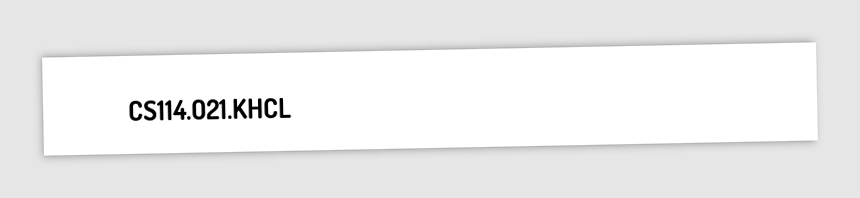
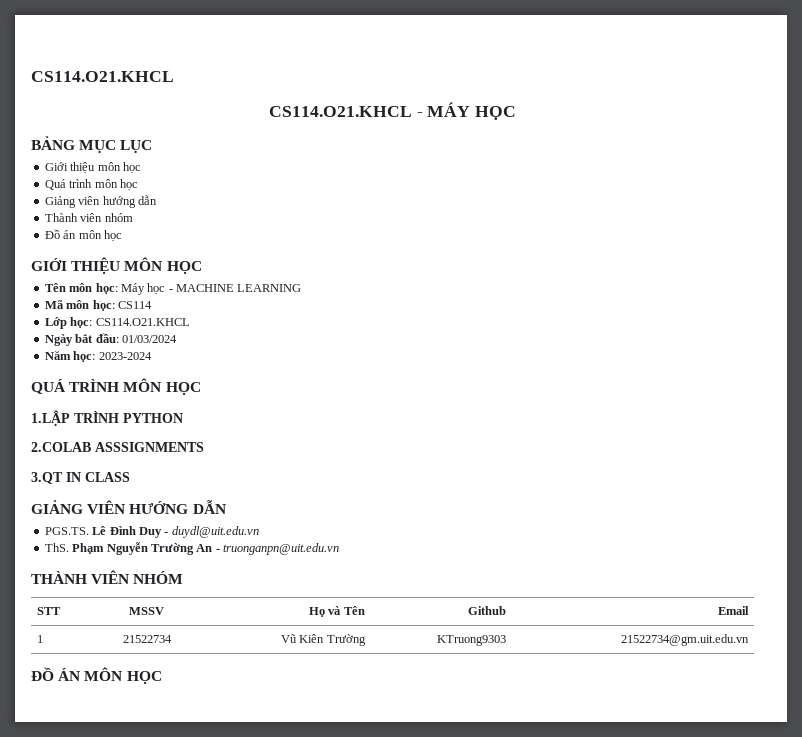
[127,97,292,121] CS114.O21.KHCL -> [31,71,174,82] [268,102,517,120] [31,136,153,153] [44,162,141,174] [44,179,138,191] [44,195,157,208] [44,213,133,222] [44,229,122,242] [31,257,202,274] [44,283,302,295] [44,300,152,311] [44,317,190,329] [44,333,177,346] [44,350,152,362] [31,378,201,395] [31,410,183,426] [31,442,204,452] [31,472,130,484] [31,500,226,514] [44,526,259,538] [44,542,339,555] [31,570,184,584] [37,607,62,615] [129,607,164,615] [308,606,365,617] [467,606,506,615] [717,606,749,615] [37,635,44,643] [122,635,172,643] [280,634,366,646] [436,635,506,646] [620,634,749,646] [31,667,162,684] CS114.O21.KHCL // CS114.O21.KHCL - MÁY HỌC // BẢNG MỤC LỤC // Giới thiệu môn học // Quá trình môn học // Giảng viên hướng dẫn // Thành viên nhóm // Đồ án môn học // GIỚI THIỆU MÔN HỌC // Tên môn học: Máy học - MACHINE LEARNING // Mã môn học: CS114 // Lớp học: CS114.O21.KHCL // Ngày bắt đầu: 01/03/2024 // Năm học: 2023-2024 // QUÁ TRÌNH MÔN HỌC // 1.LẬP TRÌNH PYTHON // 2.COLAB ASSSIGNMENTS // 3.QT IN CLASS // GIẢNG VIÊN HƯỚNG DẪN // PGS.TS. Lê Đình Duy - duydl@uit.edu.vn // ThS. Phạm Nguyễn Trường An - truonganpn@uit.edu.vn // THÀNH VIÊN NHÓM // STT | MSSV | Họ và Tên | Github | Email // 1 | 21522734 | Vũ Kiên Trường | KTruong9303 | 21522734@gm.uit.edu.vn // ĐỒ ÁN MÔN HỌC

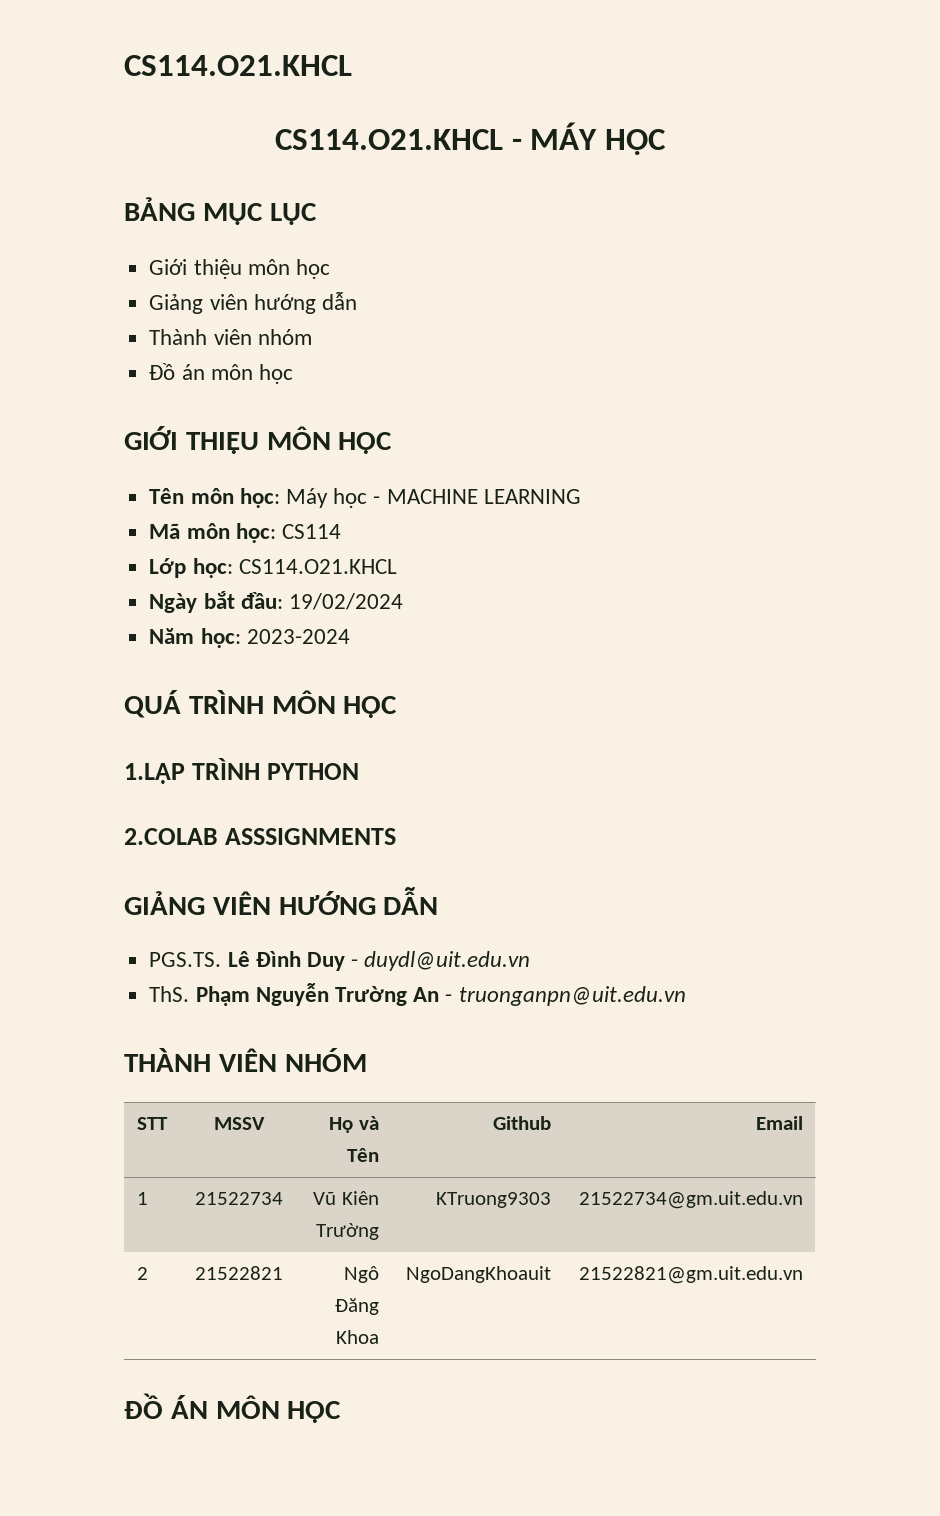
[44,179,138,191] // Quá trình môn học -> (330, 269) none
[121,335,177,343] 01/03/2024 -> [288,593,403,610] 19/02/2024
[31,472,130,484] // 3.QT IN CLASS -> (397, 836) none
(749, 640) none -> [137,1267,149,1280] [195,1266,283,1280] [343,1266,379,1283] [334,1298,379,1315] [335,1330,379,1344] [405,1266,551,1283] [578,1266,803,1284] // 2 | 21522821 | Ngô Đăng Khoa | NgoDangKhoauit | 21522821@gm.uit.edu.vn

